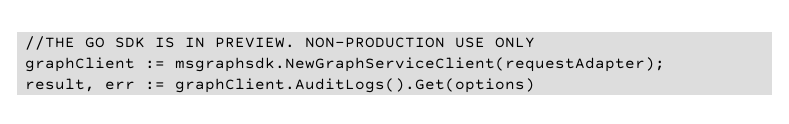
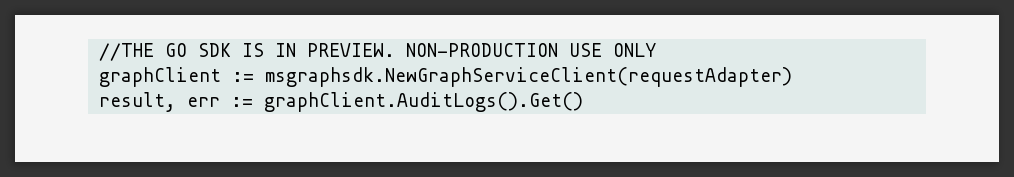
[175,57,666,72] msgraphsdk.NewGraphServiceClient(requestAdapter); -> [265,67,793,87] msgraphsdk.NewGraphServiceClient(requestAdapter)
[175,78,536,93] graphClient.AuditLogs().Get(options) -> [264,92,584,112] graphClient.AuditLogs().Get()

